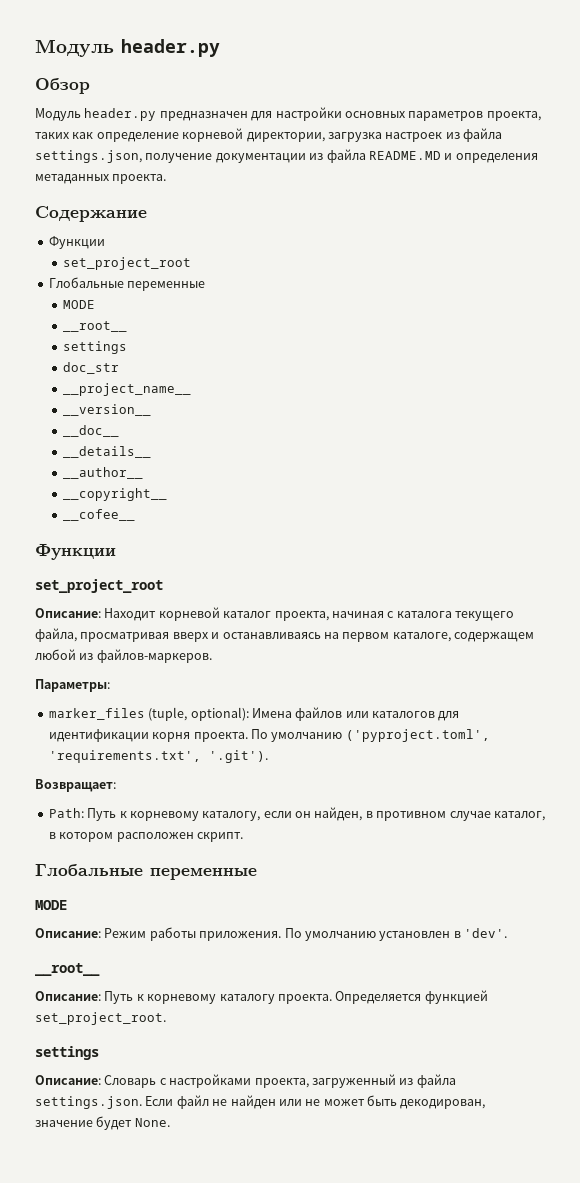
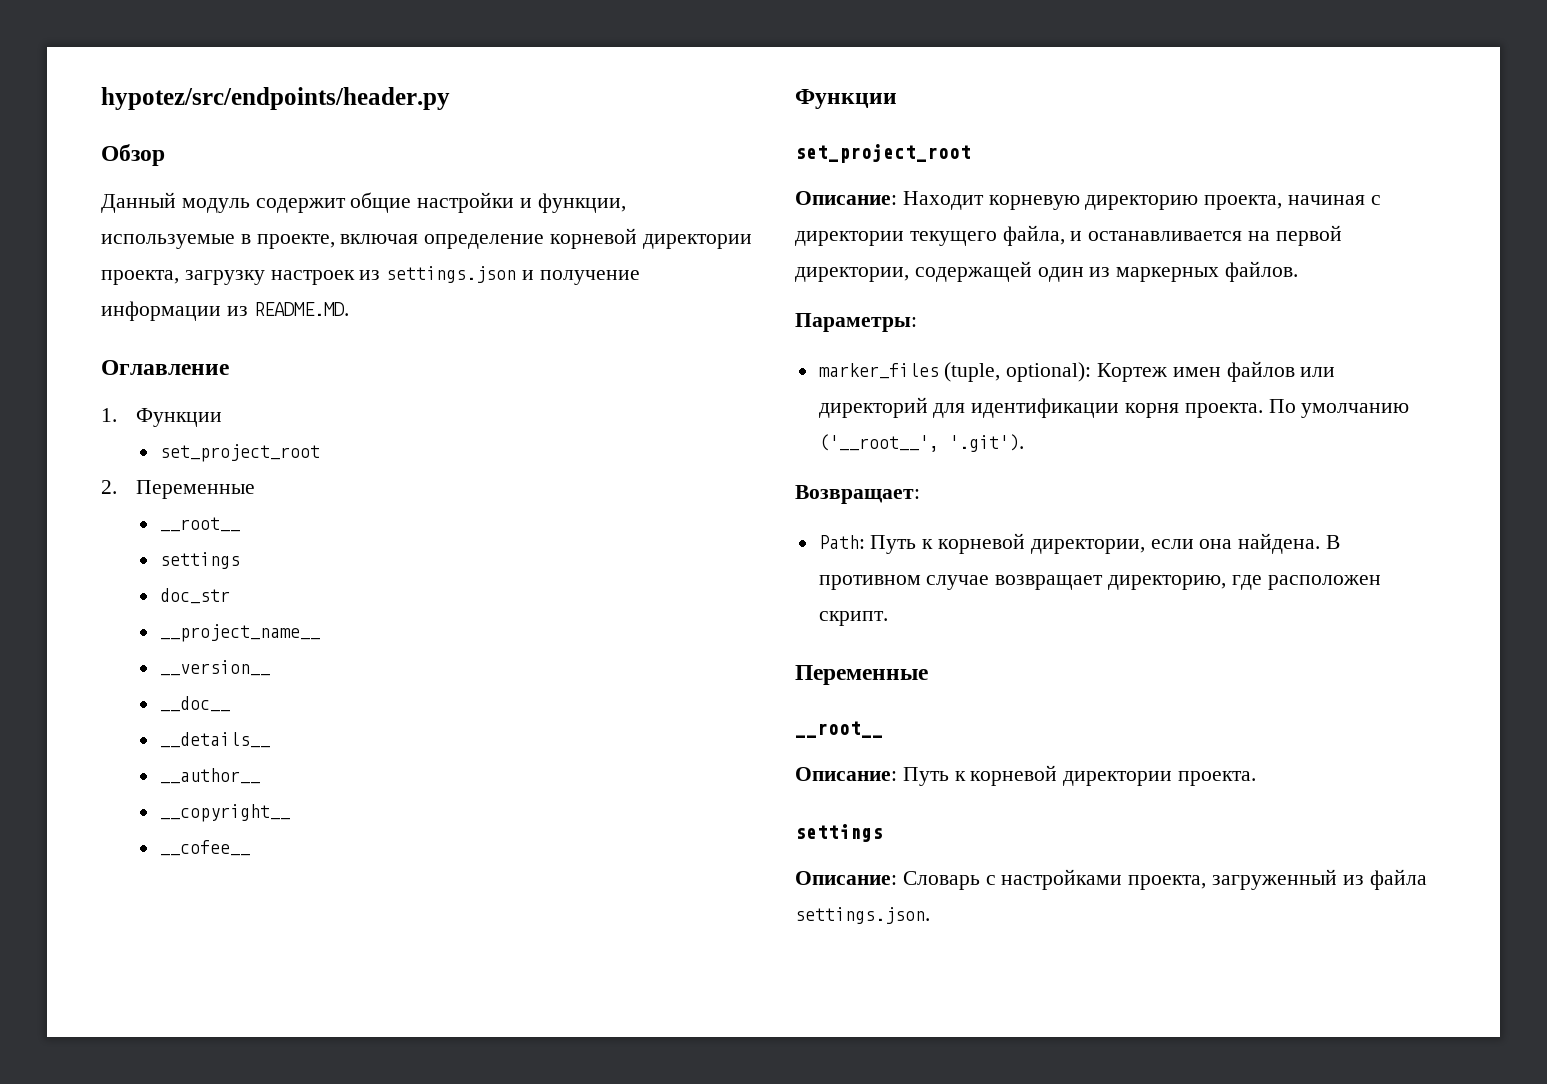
[35,39,220,57] Модуль header.py -> [101,87,450,110] hypotez/src/endpoints/header.py
[35,107,541,121] [35,128,502,142] [35,149,538,163] [35,174,167,184] [35,206,147,222] [48,236,105,249] [62,257,191,270] [48,277,206,291] [62,300,95,309] Модуль header.py предназначен для настройки основных параметров проекта, таких как определение корневой директории, загрузка настроек из файла settings.json, получение документации из файла README.MD и определения метаданных проекта. // Содержание // Функции // set_project_root // Глобальные переменные // MODE -> [101,192,626,213] [101,228,752,249] [101,266,640,285] [101,301,349,321] [101,360,229,375] [101,408,223,427] [159,444,320,462] [101,480,256,499] Данный модуль содержит общие настройки и функции, используемые в проекте, включая определение корневой директории проекта, загрузку настроек из settings.json и получение информации из README.MD. // Оглавление // 1. Функции // set_project_root // 2. Переменные
[158,607,272,621] корневой каталог -> [988,195,1199,210] корневую директорию
[396,611,452,618] каталога -> [795,231,904,246] директории
[80,632,534,642] [35,649,212,663] просматривая вверх и останавливаясь на первом каталоге, содержащем любой из файлов-маркеров. -> [1070,225,1342,246] [795,261,1299,282] и останавливается на первой директории, содержащей один из маркерных файлов.
[251,708,292,718] Имена -> [1097,363,1221,382] Кортеж имен
[372,711,435,718] каталогов -> [818,397,928,418] директорий
[345,729,490,742] [48,750,201,763] ('pyproject.toml', 'requirements.txt', -> [818,434,939,452] ('__root__',
[129,807,545,821] [48,832,243,842] [35,864,257,880] [35,900,67,910] [35,927,507,941] корневому каталогу, если он найден, в противном случае каталог, в котором расположен скрипт. // Глобальные переменные // MODE // Описание: Режим работы приложения. По умолчанию установлен в 'dev'. -> [938,533,1341,554] [818,575,1381,590] [818,611,888,626] [795,665,928,685] корневой директории, если она найдена. В противном случае возвращает директорию, где расположен скрипт. // Переменные
[147,990,488,1004] [35,1012,166,1025] корневому каталогу проекта. Определяется функцией set_project_root. -> [970,765,1257,786] корневой директории проекта.
[145,1095,486,1109] [35,1116,170,1130] Если файл не найден или не может быть декодирован, значение будет None. -> (930, 915) none

